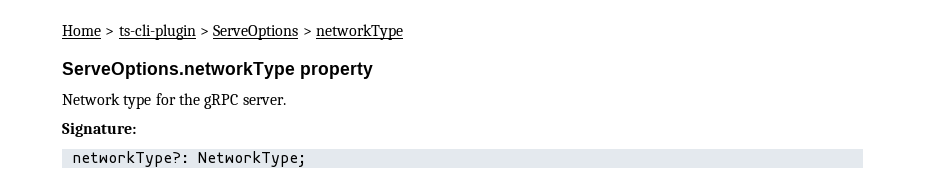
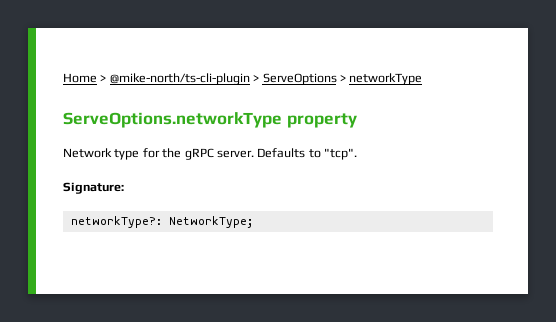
[118,24,196,40] ts-cli-plugin -> [109,73,250,85] @mike-north/ts-cli-plugin
(286, 101) none -> [257,148,357,160] Defaults to "tcp".

